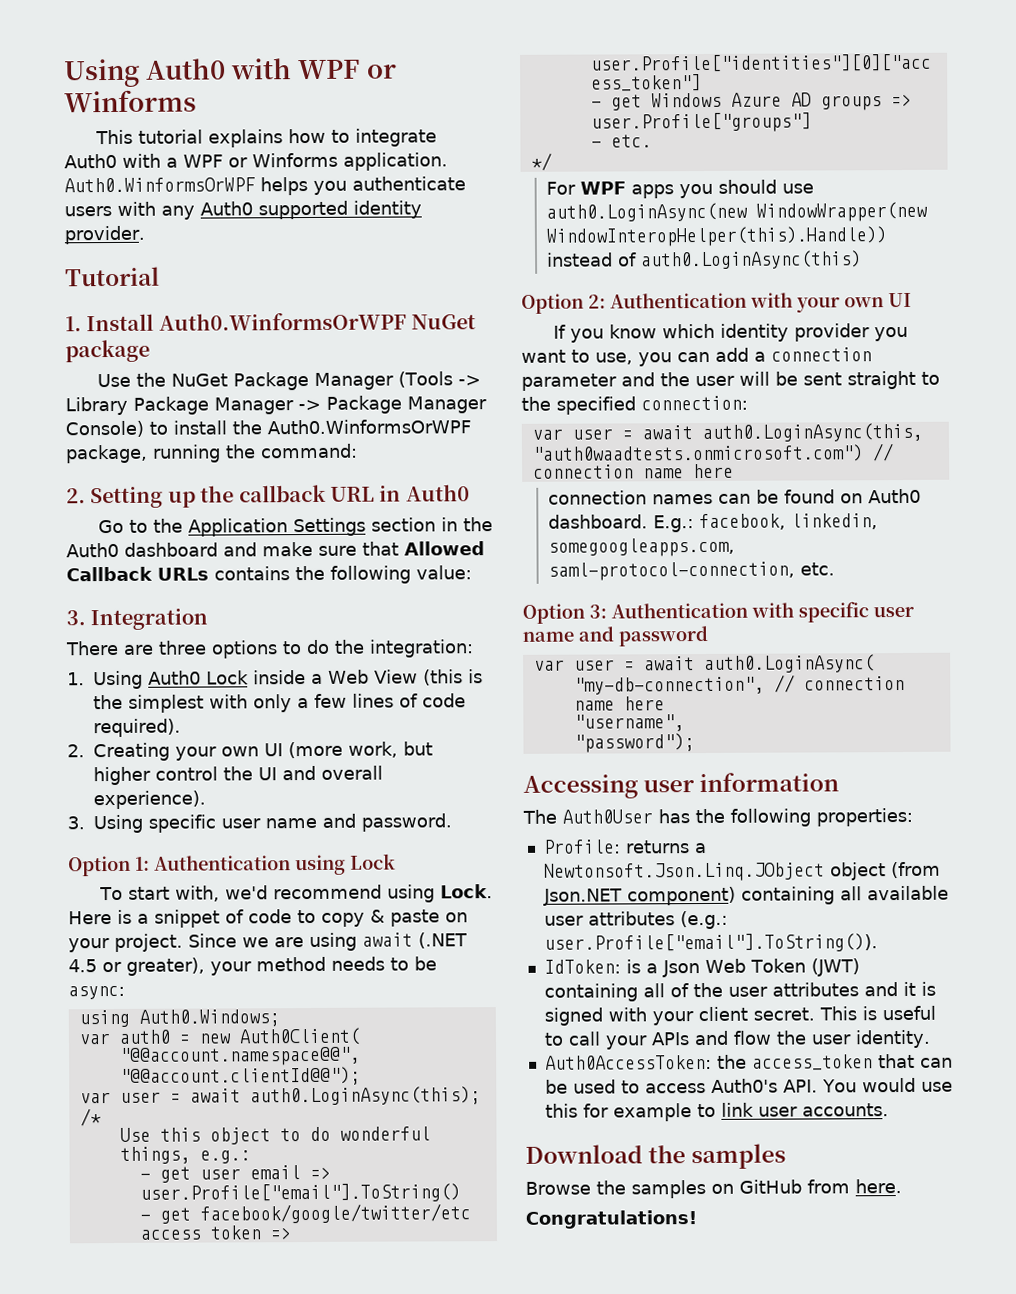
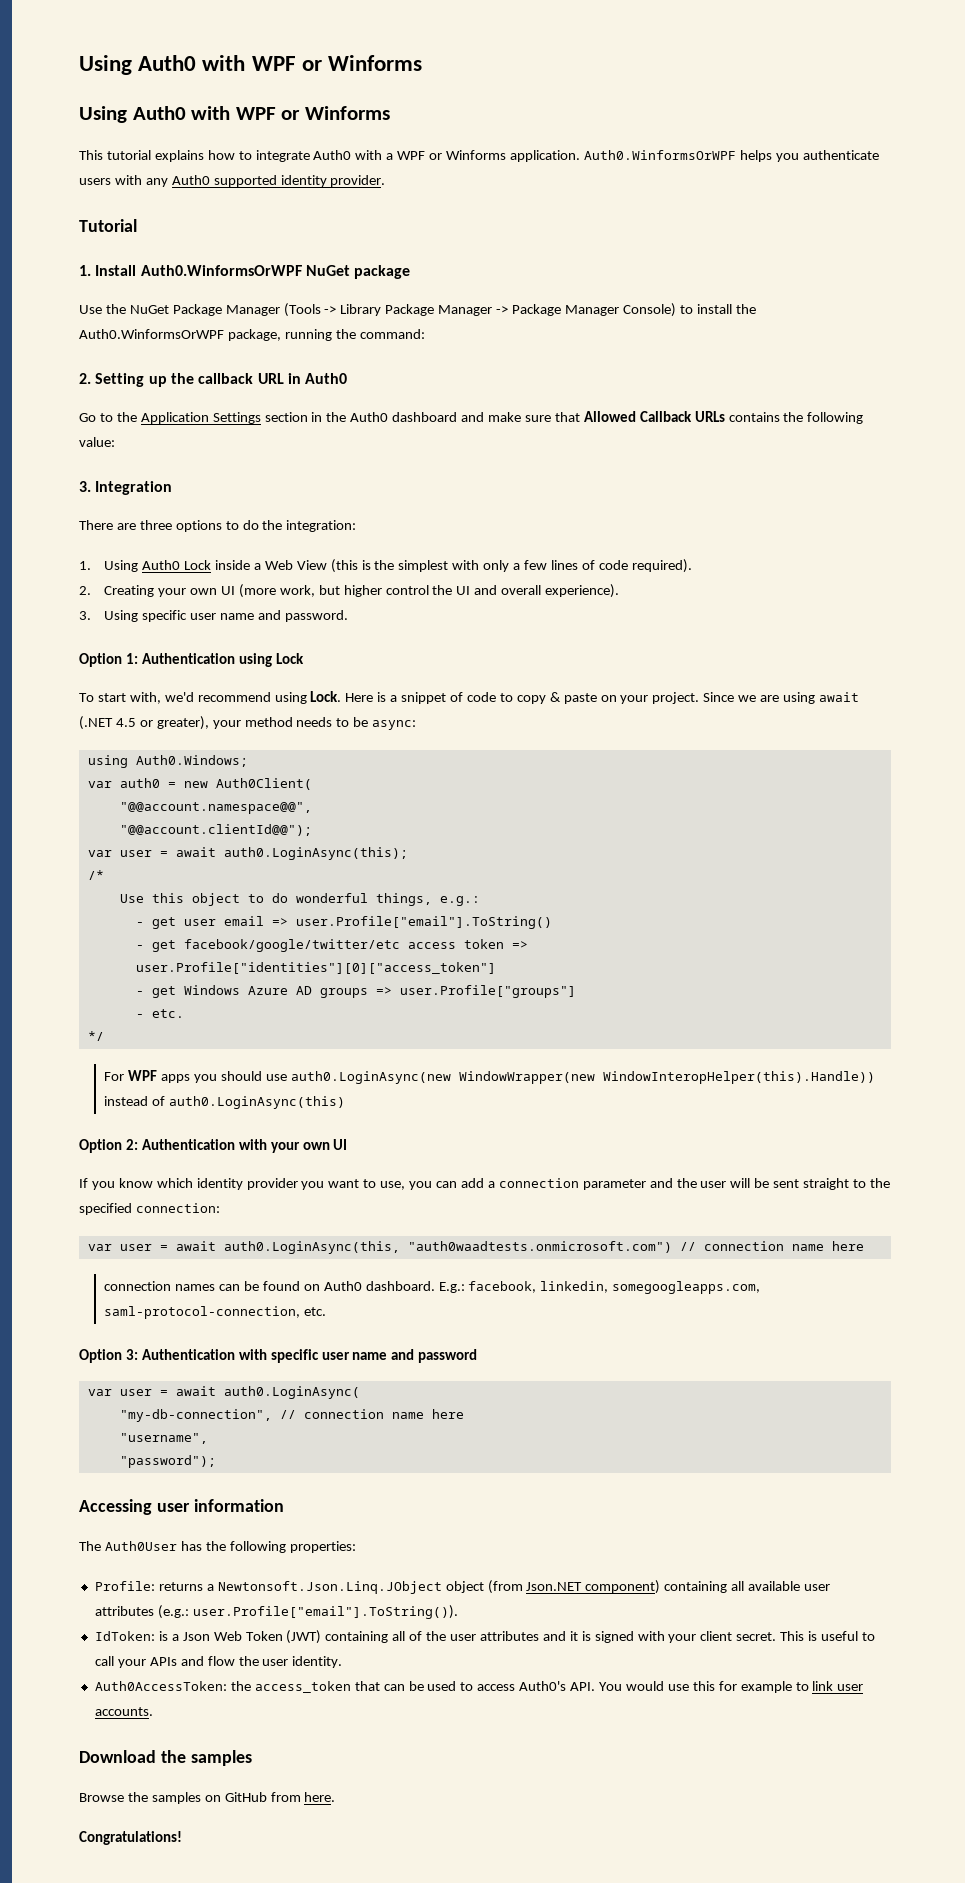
[64,58,397,88] [64,89,197,113] Using Auth0 with WPF or Winforms -> [79,55,423,75] [79,106,390,123] Using Auth0 with WPF or Winforms // Using Auth0 with WPF or Winforms

